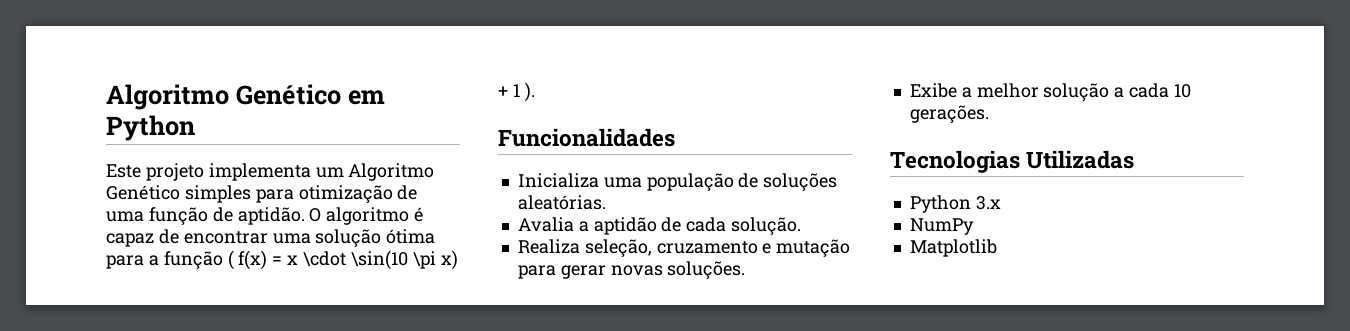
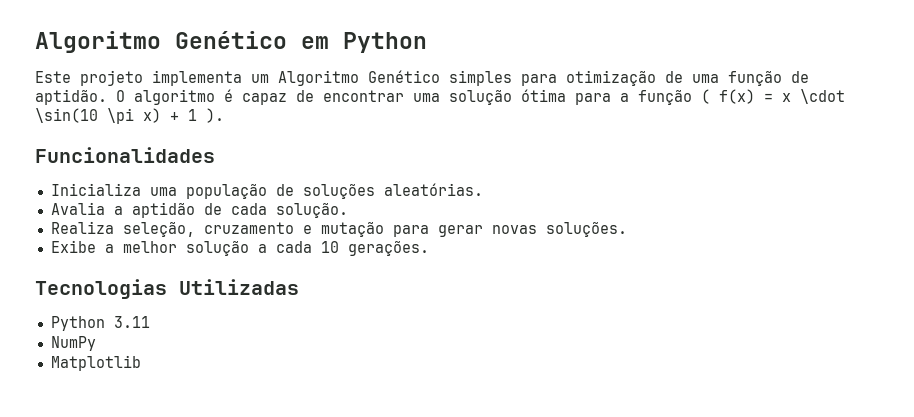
[975,196,1001,210] 3.x -> [113,316,150,328] 3.11

